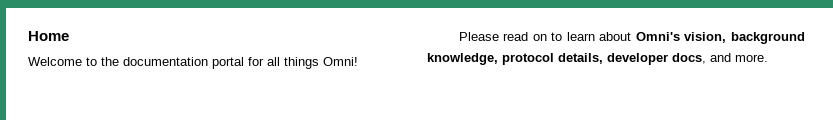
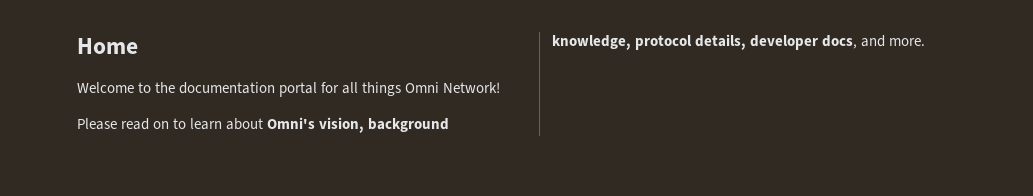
[323,57,358,66] Omni! -> [405,82,501,93] Omni Network!

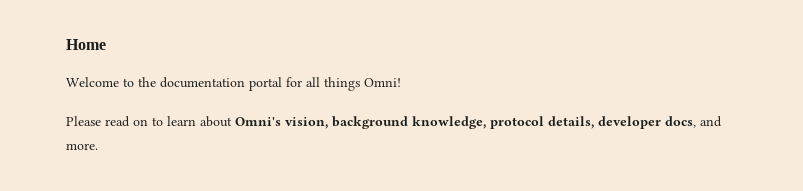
[405,82,501,93] Omni Network! -> [364,78,401,87] Omni!

